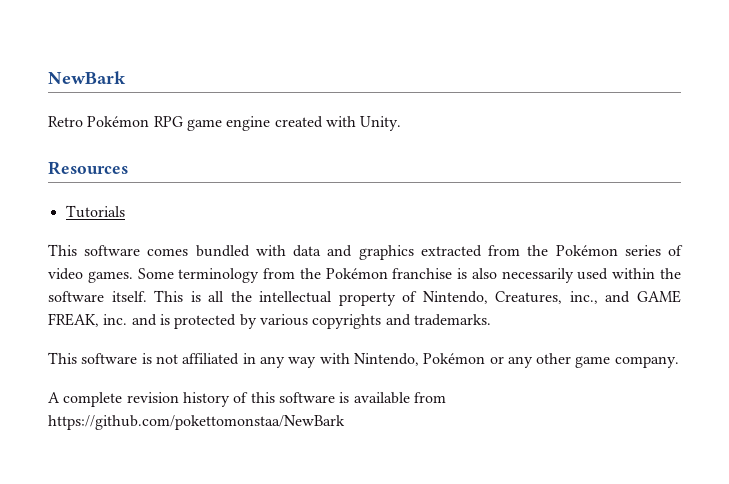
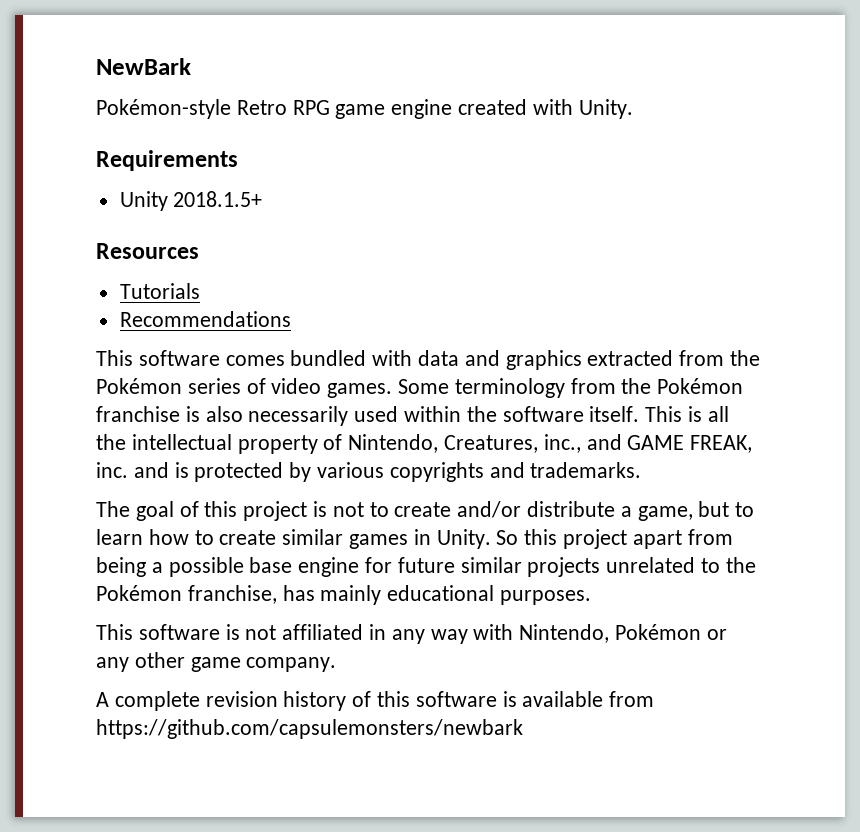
[48,116,150,127] Retro Pokémon -> [96,99,287,119] Pokémon-style Retro
(402, 123) none -> [96,150,238,171] [119,191,263,211] // Requirements // Unity 2018.1.5+
(125, 211) none -> [119,311,291,327] // Recommendations
(491, 320) none -> [96,501,755,521] [96,529,733,549] [96,557,756,577] [96,585,592,605] // The goal of this project is not to create and/or distribute a game, but to learn how to create similar games in Unity. So this project apart from being a possible base engine for future similar projects unrelated to the Pokémon franchise, has mainly educational purposes.
[48,415,345,430] https://github.com/pokettomonstaa/NewBark -> [96,719,523,739] https://github.com/capsulemonsters/newbark

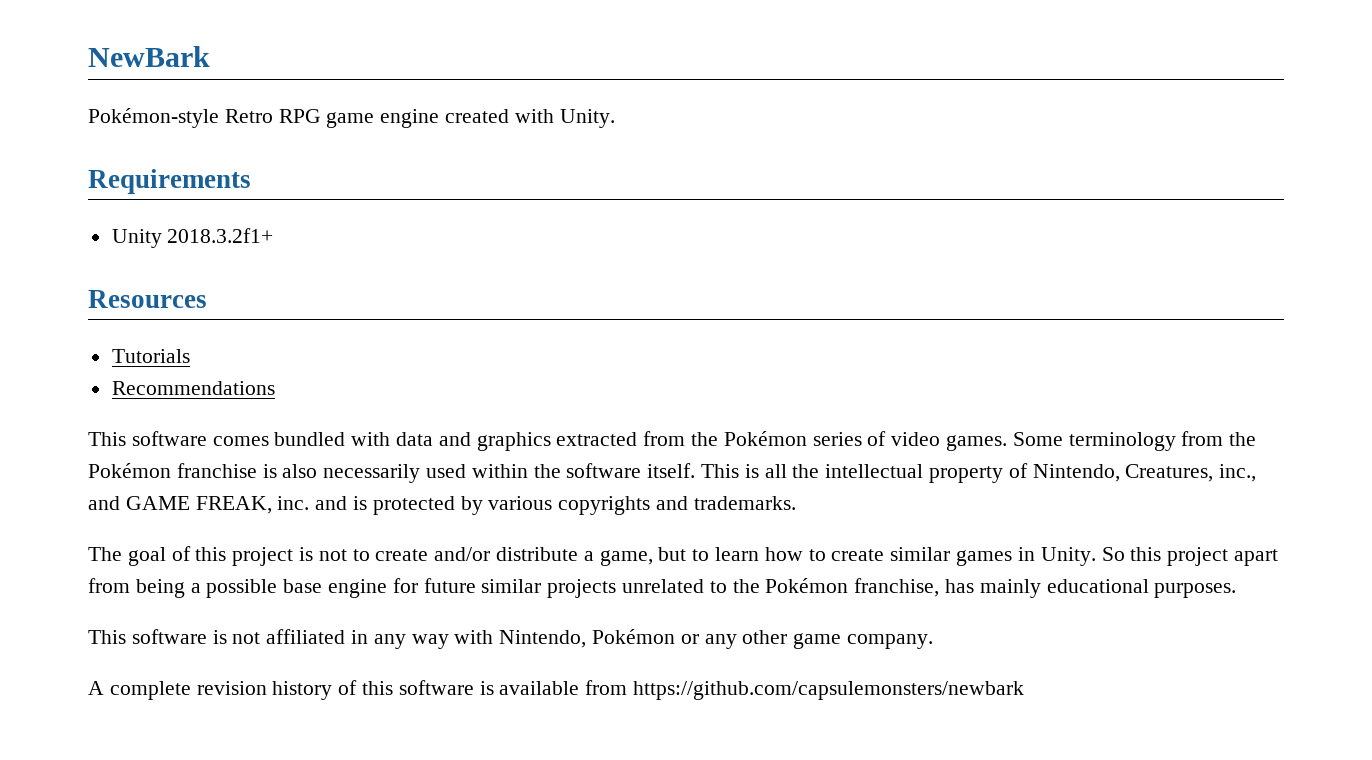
[173,191,263,207] 2018.1.5+ -> [167,228,274,243] 2018.3.2f1+

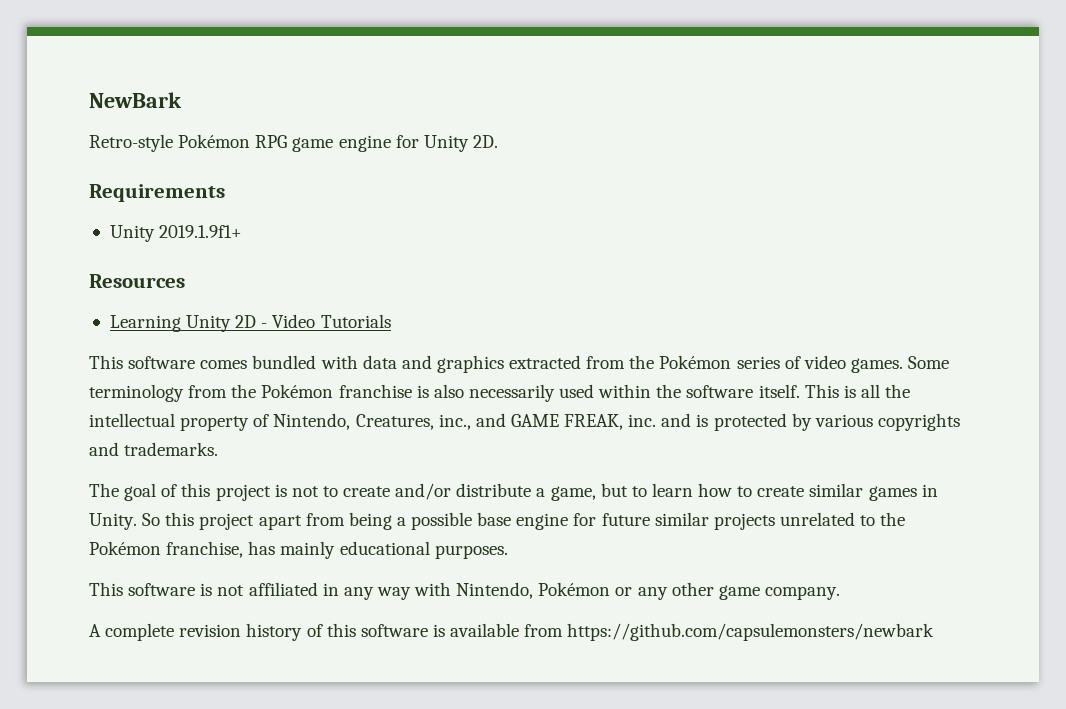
[88,108,273,128] Pokémon-style Retro -> [89,134,251,152] Retro-style Pokémon
[445,109,615,128] created with Unity. -> [395,135,498,152] for Unity 2D.
[167,228,274,243] 2018.3.2f1+ -> [159,225,243,238] 2019.1.9f1+
(207, 299) none -> [109,314,316,332] Learning Unity 2D - Video
[111,381,275,395] // Recommendations -> (391, 321) none

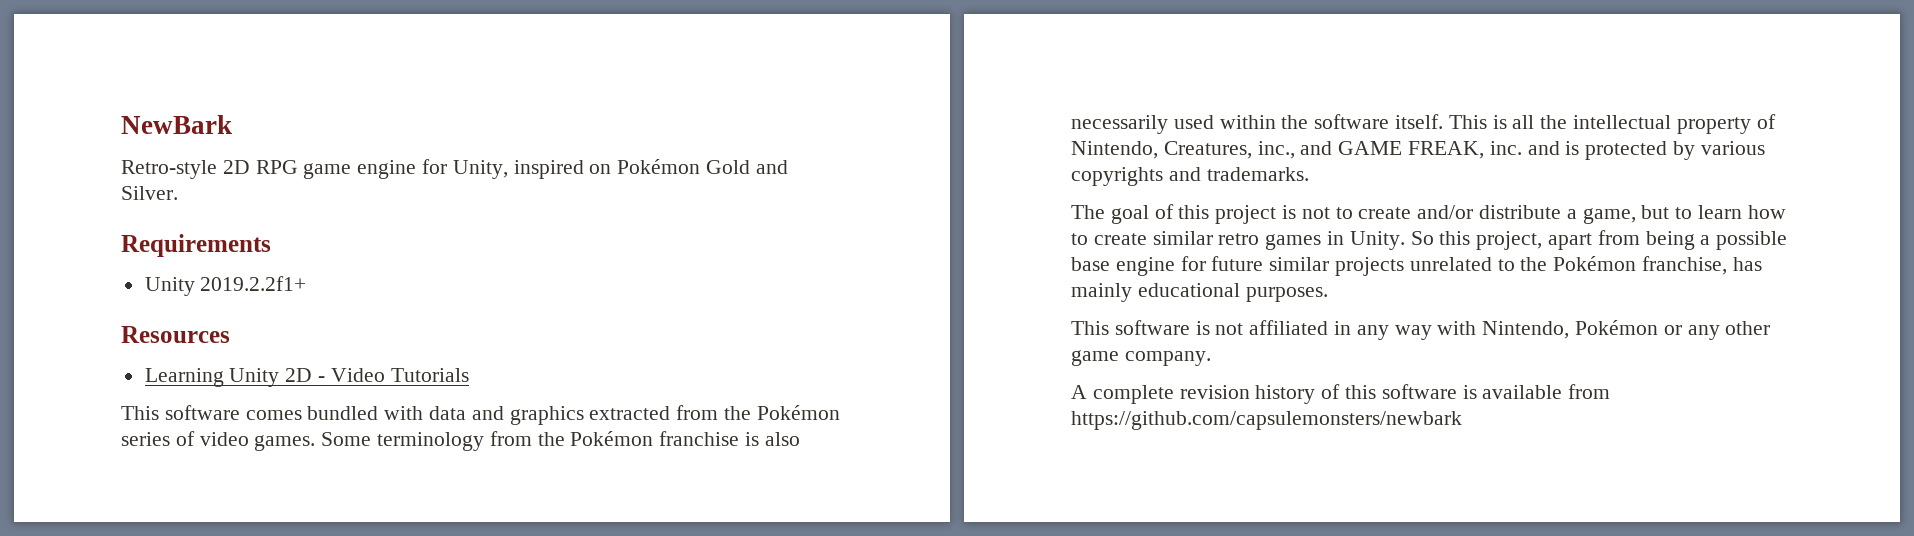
[178,134,251,148] Pokémon -> [222,160,250,174] 2D
[423,135,498,152] Unity 2D. -> [452,159,788,179] [121,186,178,200] Unity, inspired on Pokémon Gold and Silver.
[159,225,243,238] 2019.1.9f1+ -> [200,276,307,291] 2019.2.2f1+
(864, 490) none -> [1218,233,1260,245] retro
[199,513,255,530] project -> [1476,231,1543,250] project,

